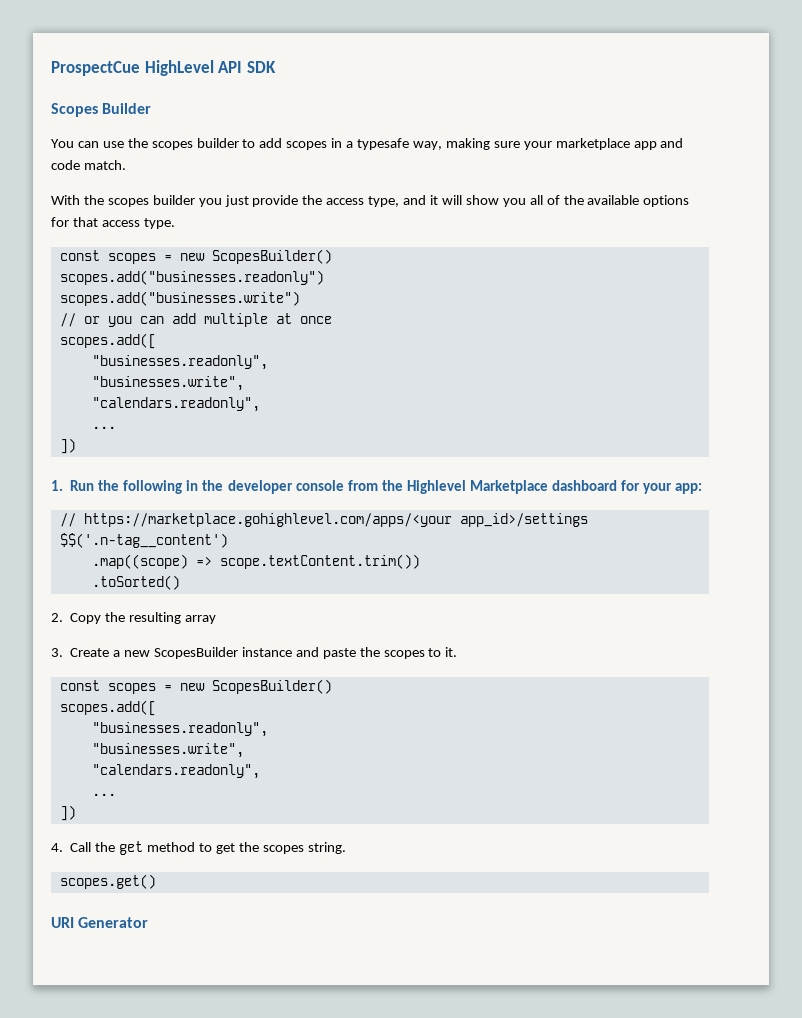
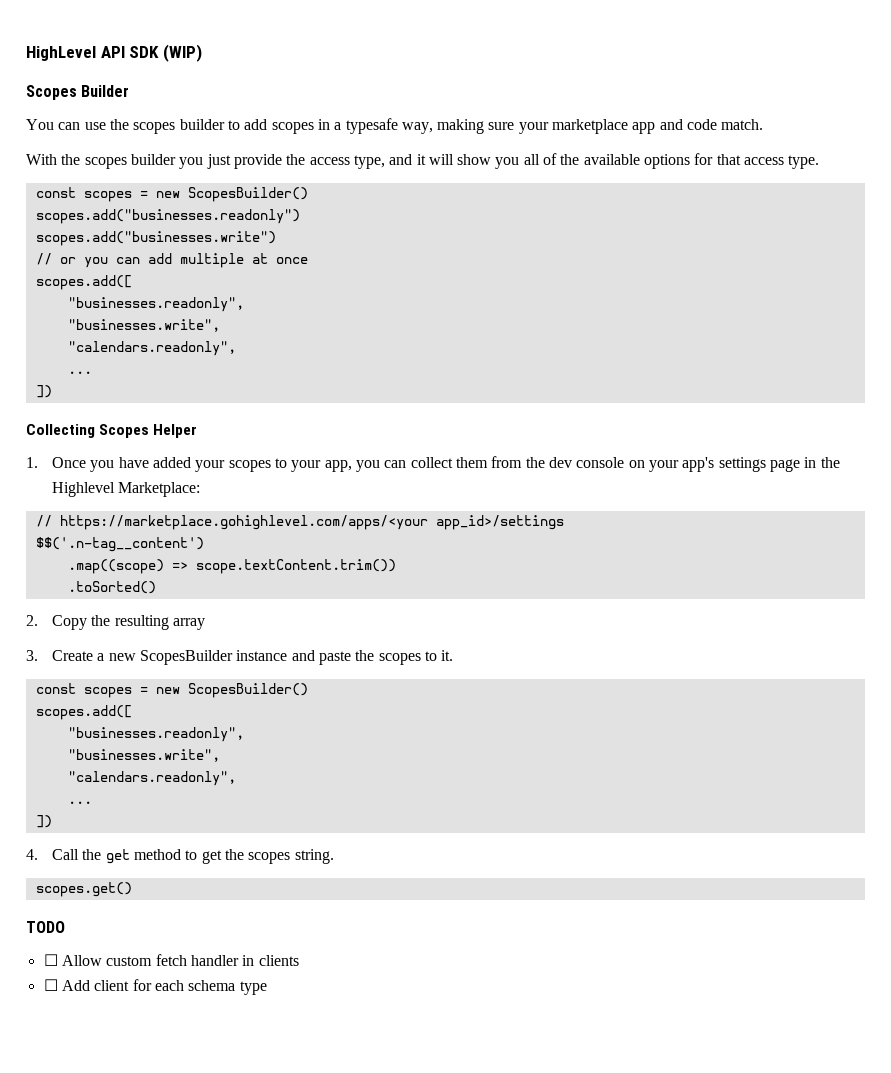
[51,61,140,76] ProspectCue -> (26, 53) none
(276, 67) none -> [162,44,202,62] (WIP)
[51,480,702,494] 1. Run the following in the developer console from the Highlevel Marketplace dashboard for your app: -> [26,424,198,438] [26,456,840,472] [52,482,201,497] Collecting Scopes Helper // 1. Once you have added your scopes to your app, you can collect them from the dev console on your app's settings page in the Highlevel Marketplace:
[51,917,149,928] URI Generator -> [26,921,65,933] [43,954,299,966] [43,979,267,995] TODO // ☐ Allow custom fetch handler in clients // ☐ Add client for each schema type

